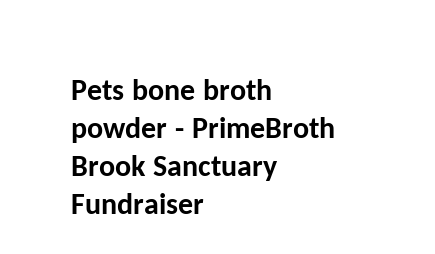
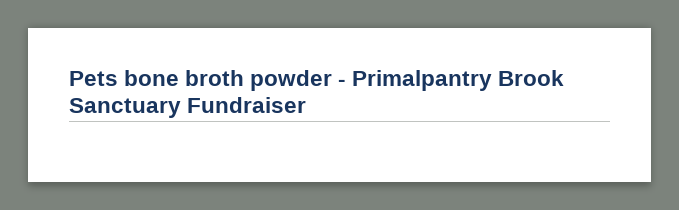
[191,117,335,138] PrimeBroth -> [352,70,493,91] Primalpantry

